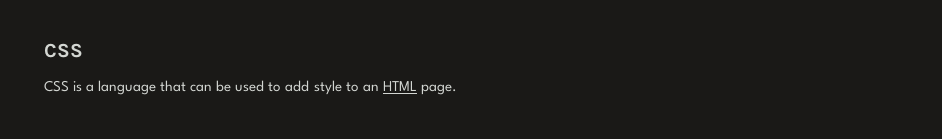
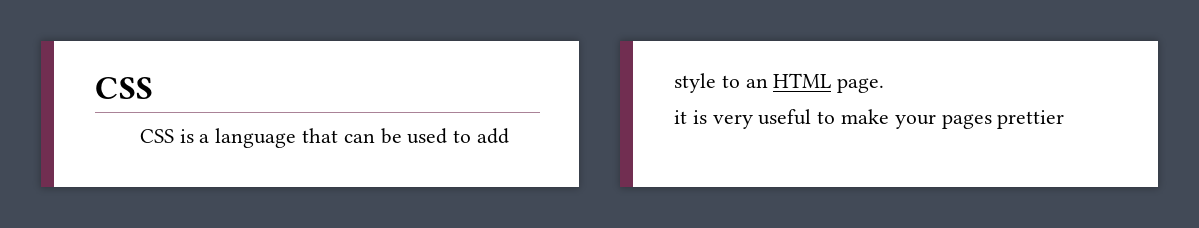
(457, 89) none -> [674,109,1065,129] // it is very useful to make your pages prettier

